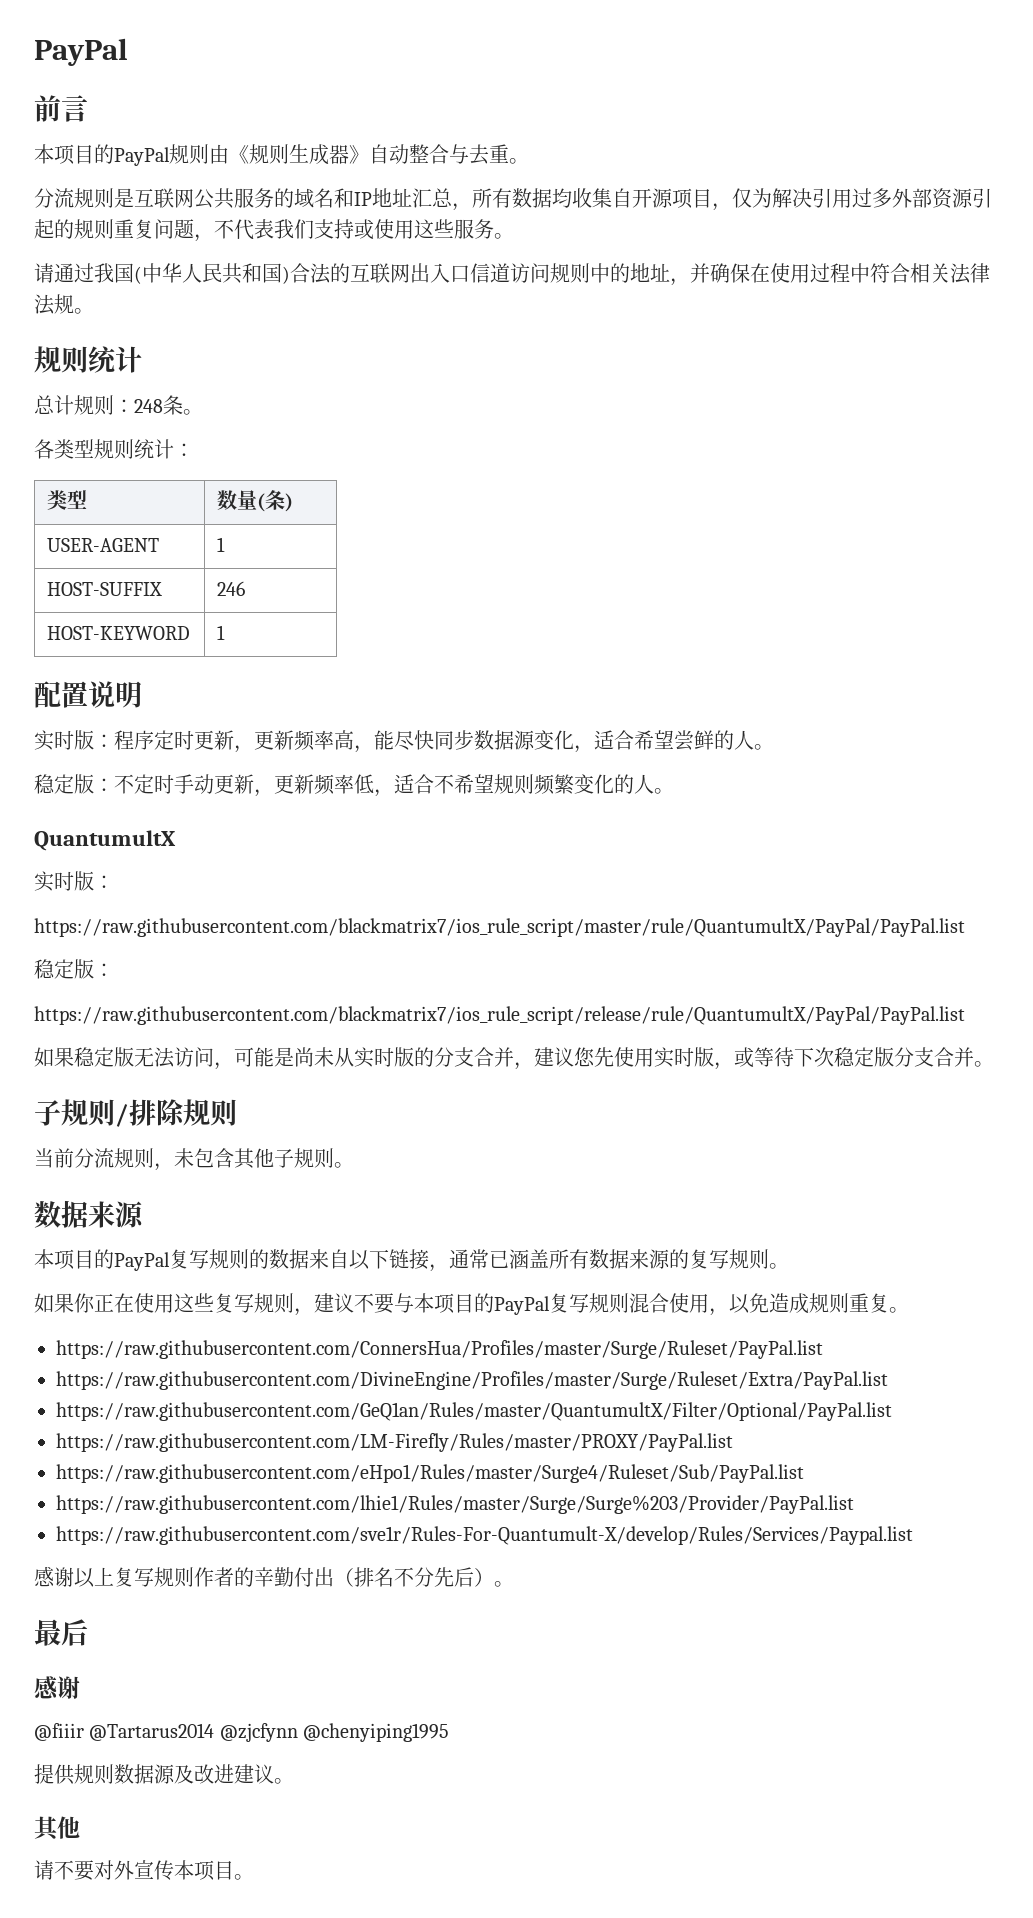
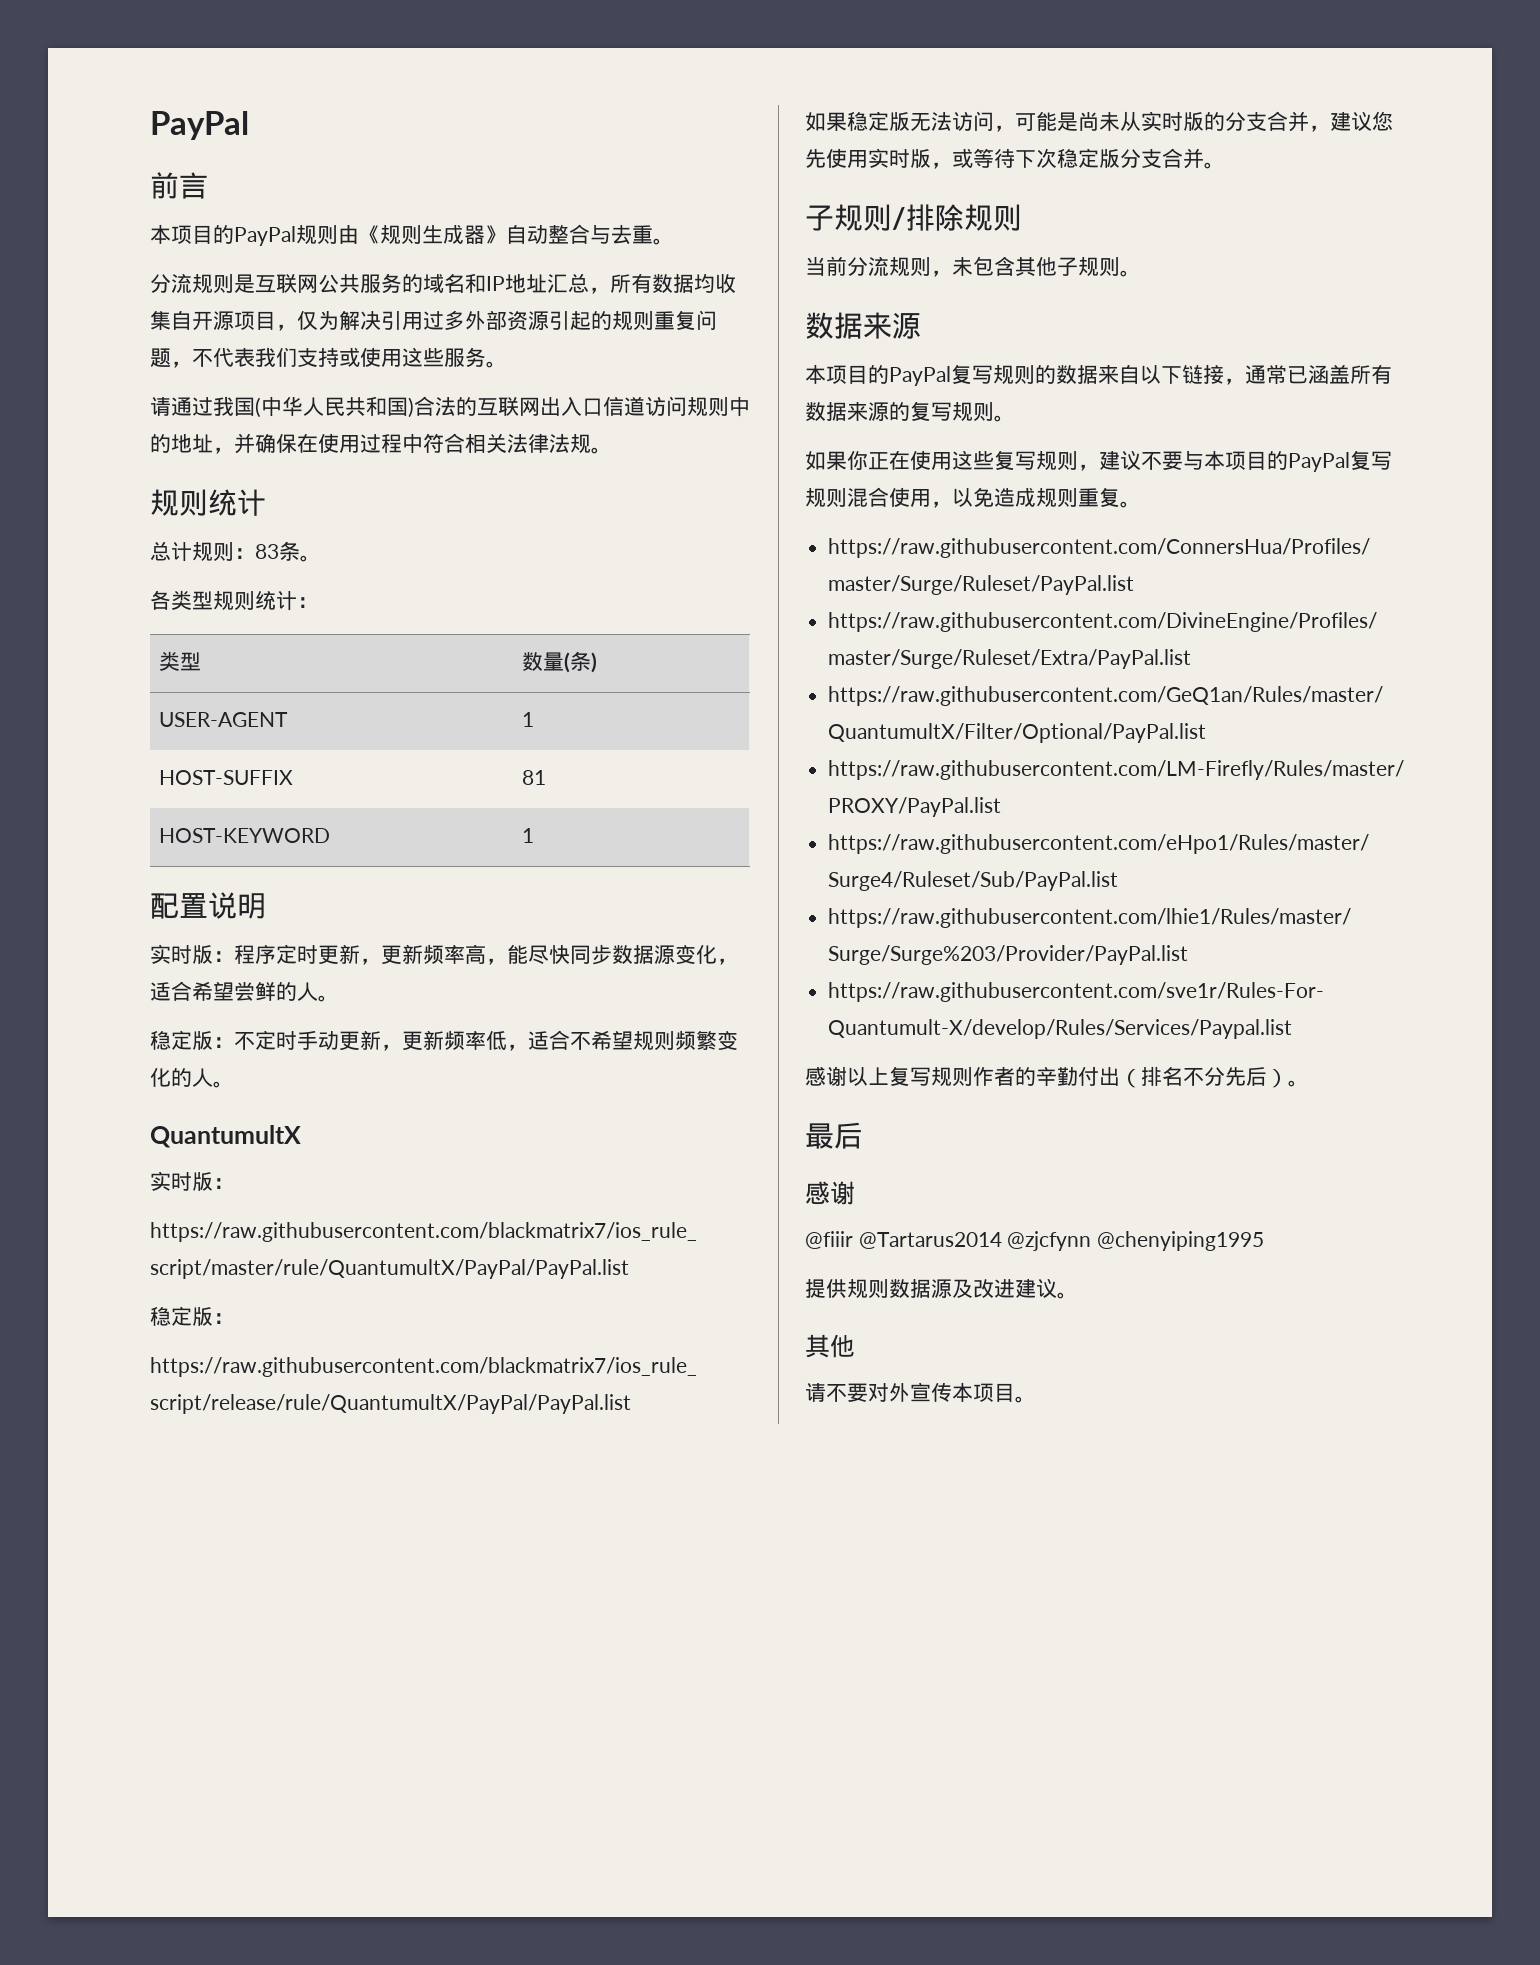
[134,399,163,413] 248 -> [255,544,279,559] 83
[217,581,246,596] 246 -> [521,770,546,785] 81

